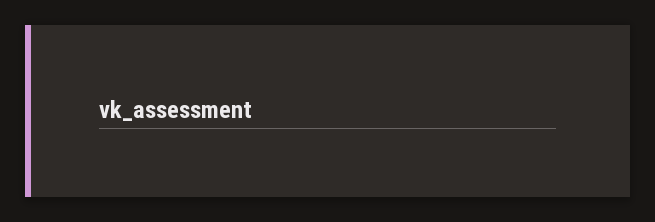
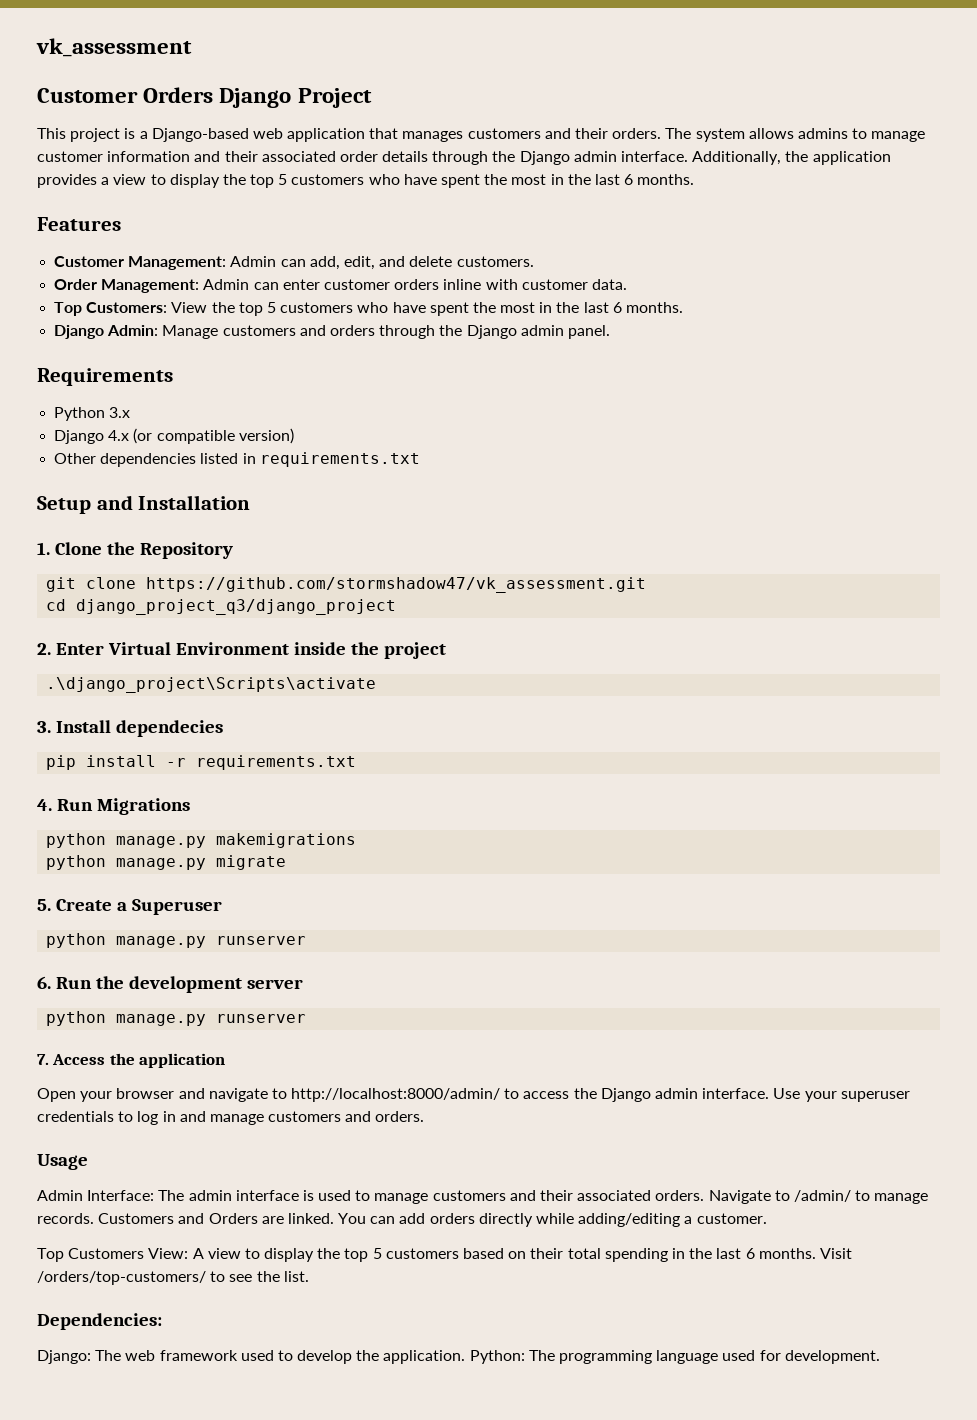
(252, 110) none -> [37,87,372,108] [37,128,926,142] [37,151,891,165] [37,174,695,188] [37,217,121,231] [54,256,534,270] [54,279,627,293] [54,302,684,316] [54,325,610,339] [37,368,173,386] [54,407,131,421] [54,428,294,444] [54,452,420,467] [37,495,251,514] [37,542,233,559] [46,577,647,593] [46,599,397,615] [37,642,446,659] [46,677,377,693] [37,720,223,737] [46,755,357,770] [37,798,190,815] [46,833,357,848] [46,855,287,870] [37,899,222,915] [46,933,307,948] [37,976,303,993] [46,1011,307,1026] [37,1053,226,1068] [37,1088,910,1102] [37,1111,425,1125] [37,1154,88,1170] [37,1190,929,1204] [37,1213,767,1227] [37,1248,852,1262] [37,1271,309,1285] [37,1313,162,1330] [37,1350,880,1364] // Customer Orders Django Project // This project is a Django-based web application that manages customers and their orders. The system allows admins to manage customer information and their associated order details through the Django admin interface. Additionally, the application provides a view to display the top 5 customers who have spent the most in the last 6 months. // Features // Customer Management: Admin can add, edit, and delete customers. // Order Management: Admin can enter customer orders inline with customer data. // Top Customers: View the top 5 customers who have spent the most in the last 6 months. // Django Admin: Manage customers and orders through the Django admin panel. // Requirements // Python 3.x // Django 4.x (or compatible version) // Other dependencies listed in requirements.txt // Setup and Installation // 1. Clone the Repository // git clone https://github.com/stormshadow47/vk_assessment.git // cd django_project_q3/django_project // 2. Enter Virtual Environment inside the project // .\django_project\Scripts\activate // 3. Install dependecies // pip install -r requirements.txt // 4. Run Migrations // python manage.py makemigrations // python manage.py migrate // 5. Create a Superuser // python manage.py runserver // 6. Run the development server // python manage.py runserver // 7. Access the application // Open your browser and navigate to http://localhost:8000/admin/ to access the Django admin interface. Use your superuser credentials to log in and manage customers and orders. // Usage // Admin Interface: The admin interface is used to manage customers and their associated orders. Navigate to /admin/ to manage records. Customers and Orders are linked. You can add orders directly while adding/editing a customer. // Top Customers View: A view to display the top 5 customers based on their total spending in the last 6 months. Visit /orders/top-customers/ to see the list. // Dependencies: // Django: The web framework used to develop the application. Python: The programming language used for development.

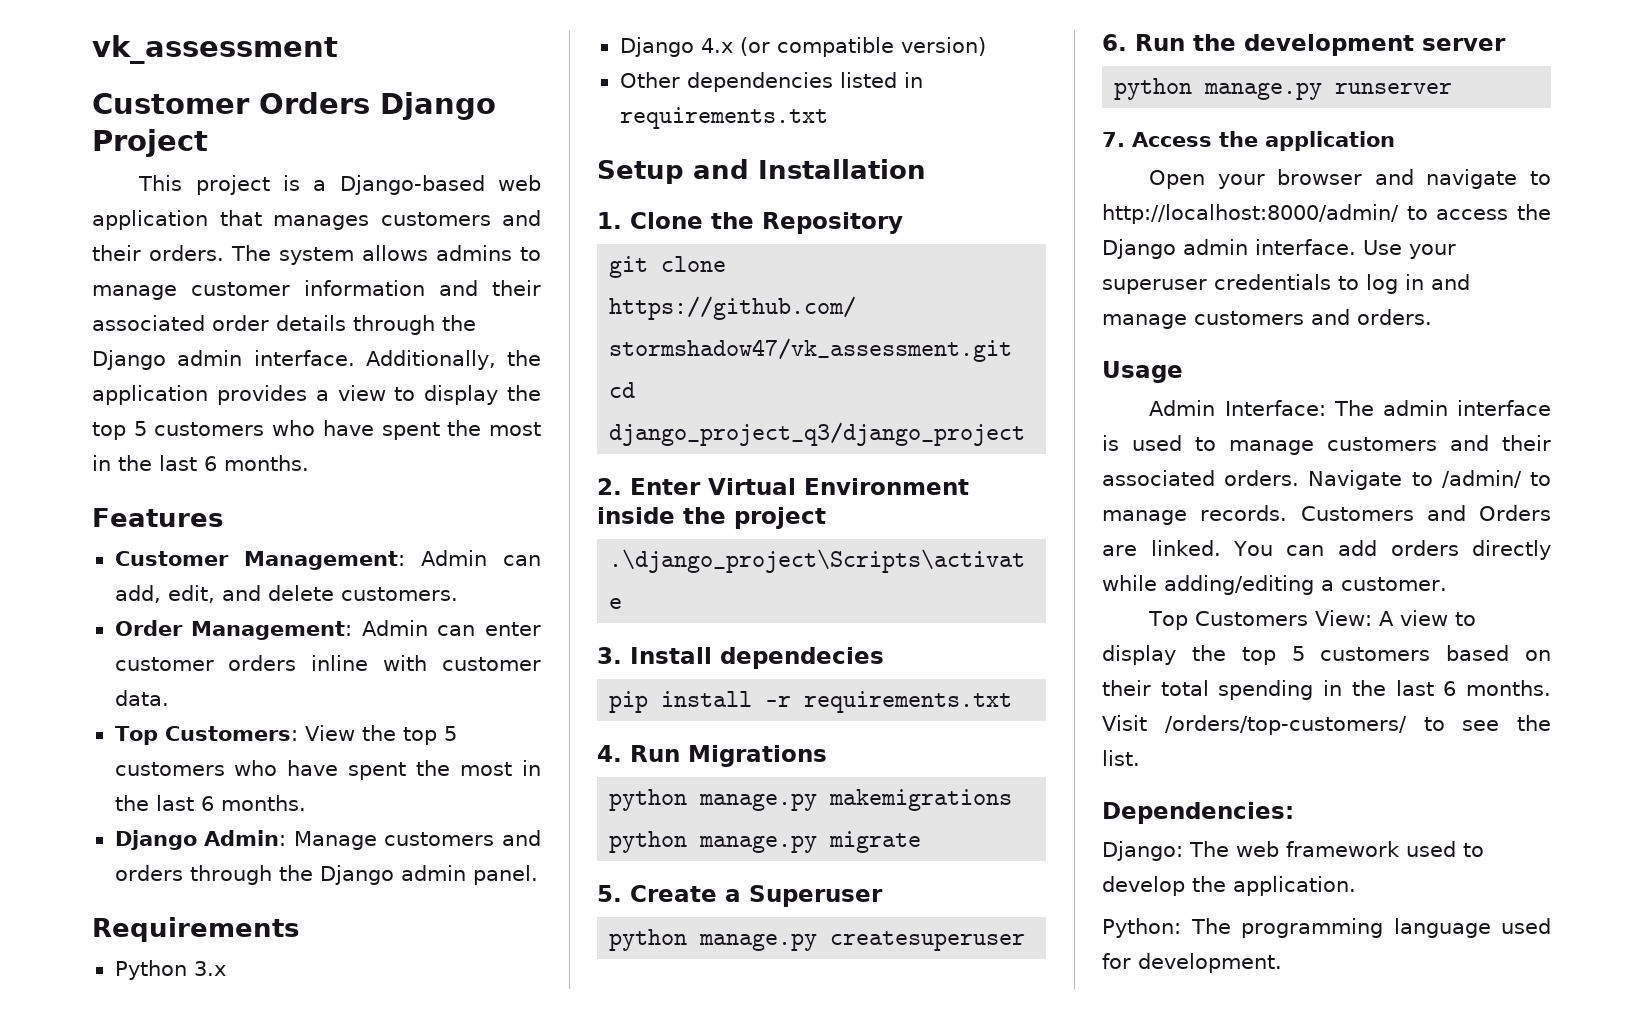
[216,936,307,945] runserver -> [830,931,1026,951] createsuperuser
(466, 1357) none -> (1356, 886) //

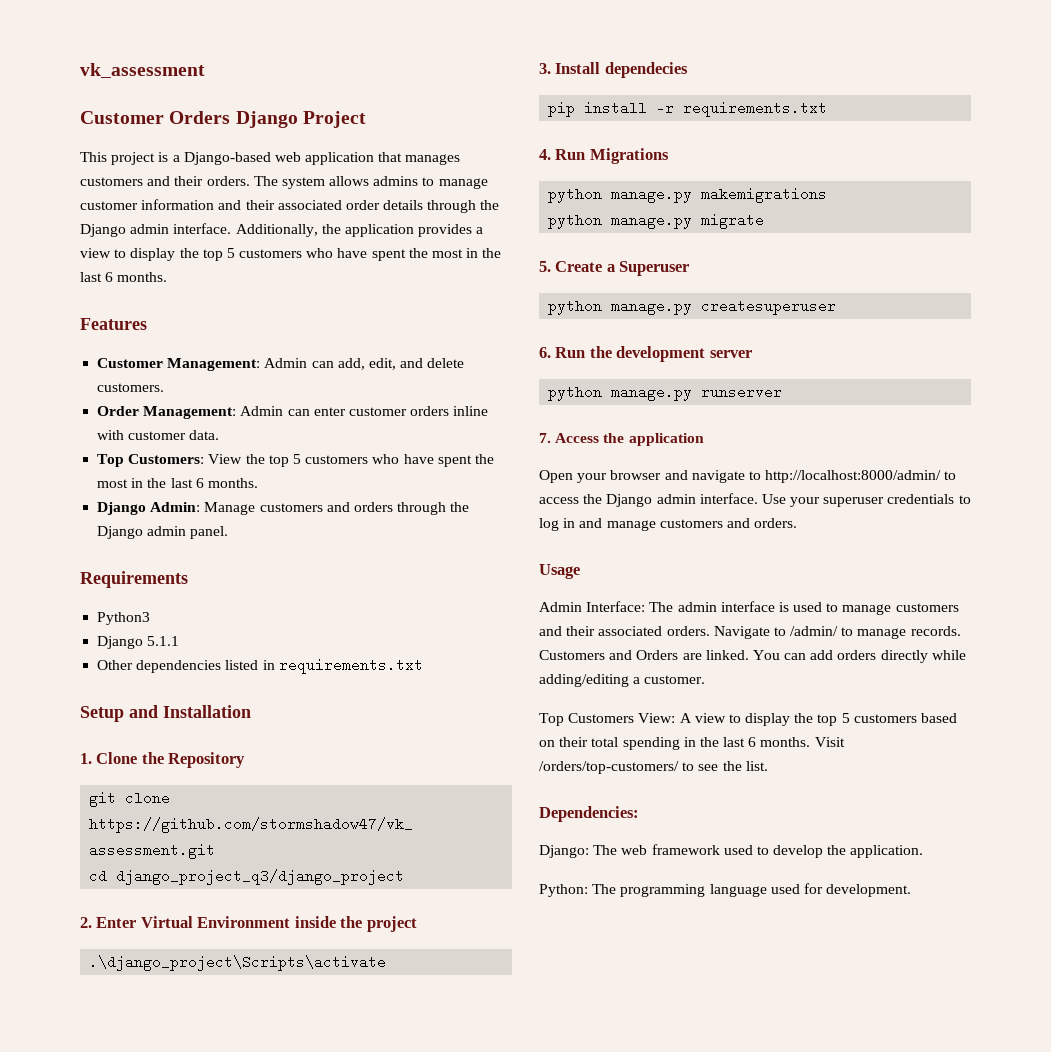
[114,960,226,980] [619,37,986,57] Python 3.x // Django 4.x (or compatible version) -> [97,612,151,625] [97,636,180,649] Python3 // Django 5.1.1

